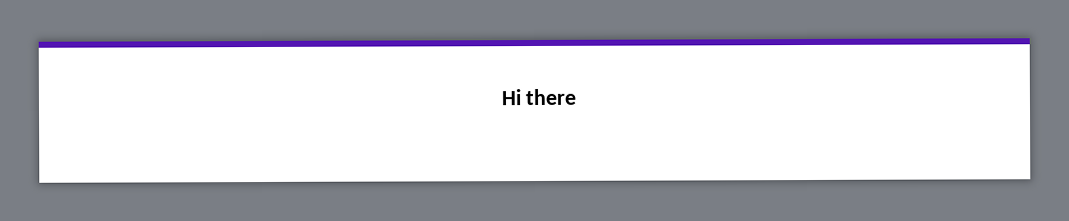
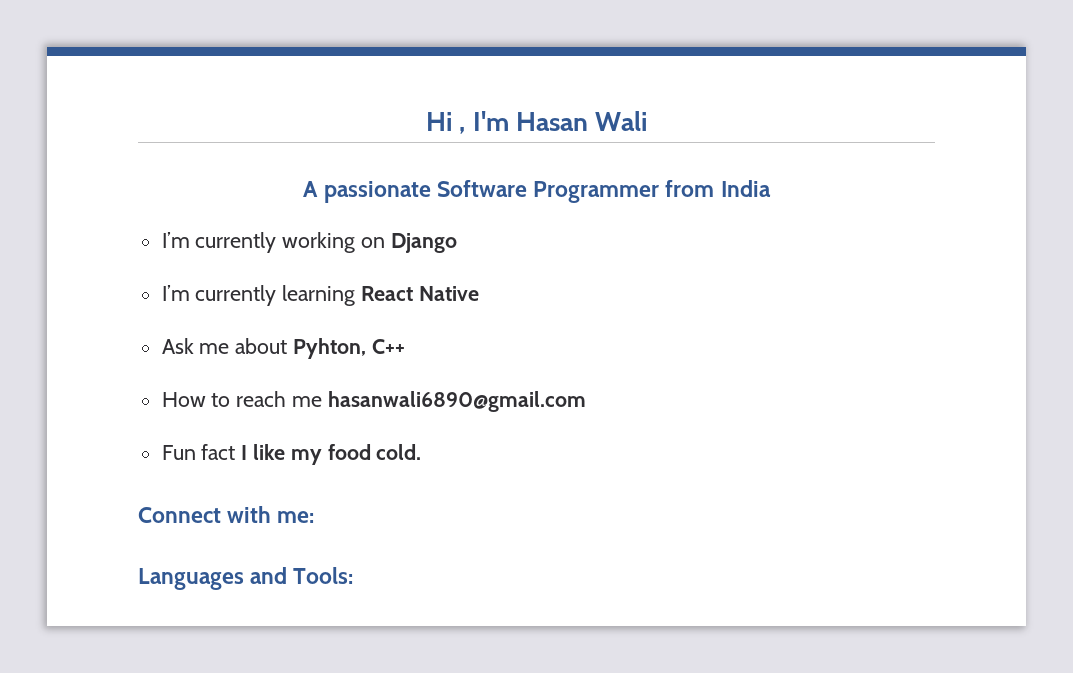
[525,88,577,106] there -> [459,111,648,134] [303,180,771,203] [161,232,457,253] [161,285,479,306] [161,338,405,359] [161,391,586,412] [161,444,422,465] [138,506,315,523] [138,567,354,590] , I'm Hasan Wali // A passionate Software Programmer from India // I’m currently working on Django // I’m currently learning React Native // Ask me about Pyhton, C++ // How to reach me hasanwali6890@gmail.com // Fun fact I like my food cold. // Connect with me: // Languages and Tools:

